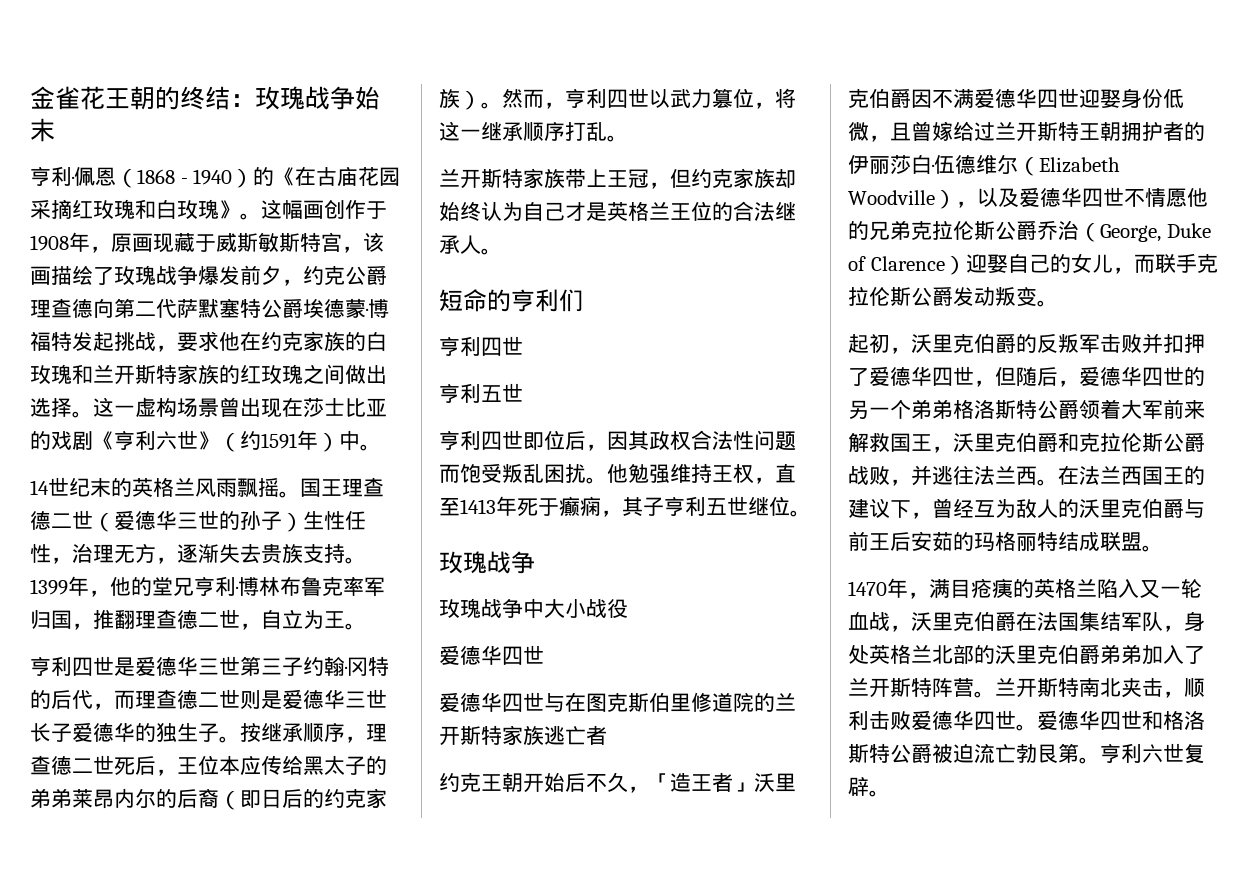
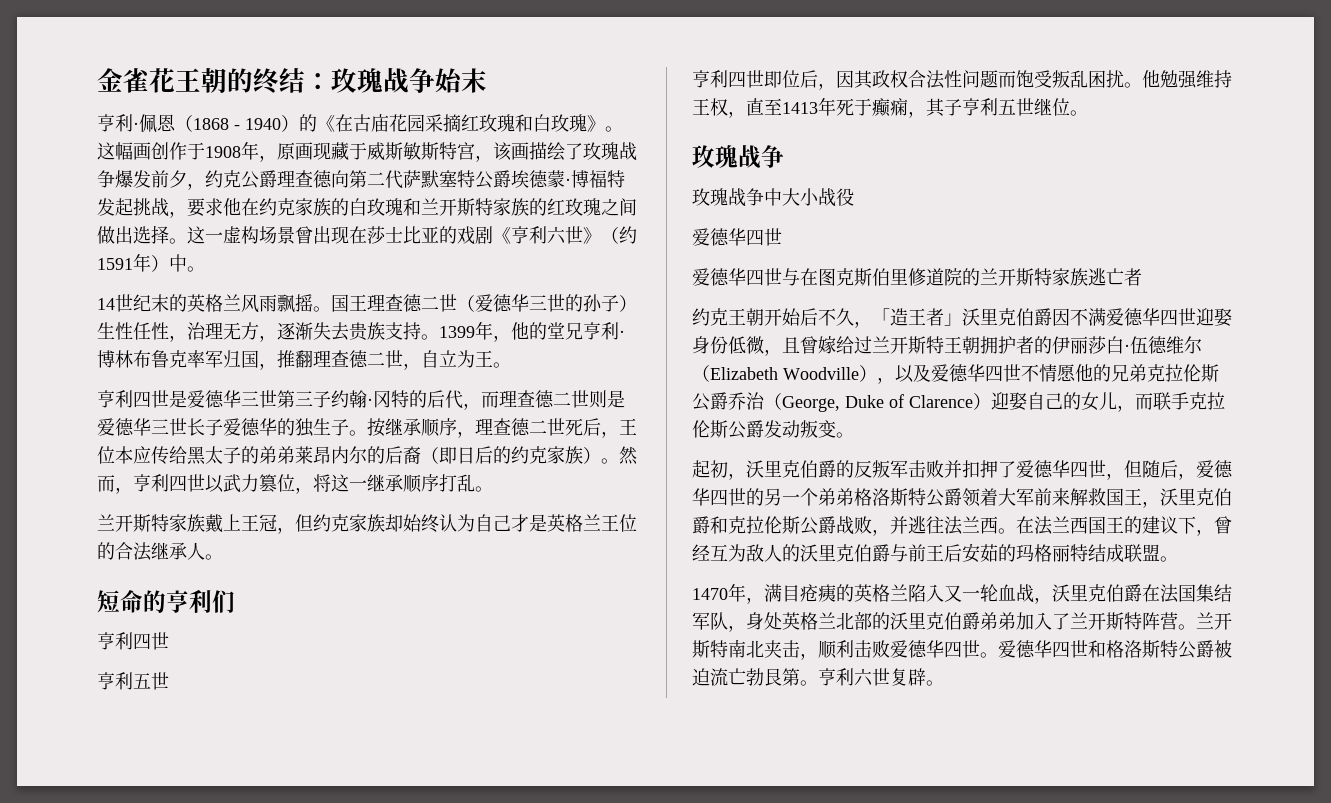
[565,168,586,189] 带 -> [205,514,223,533] 戴

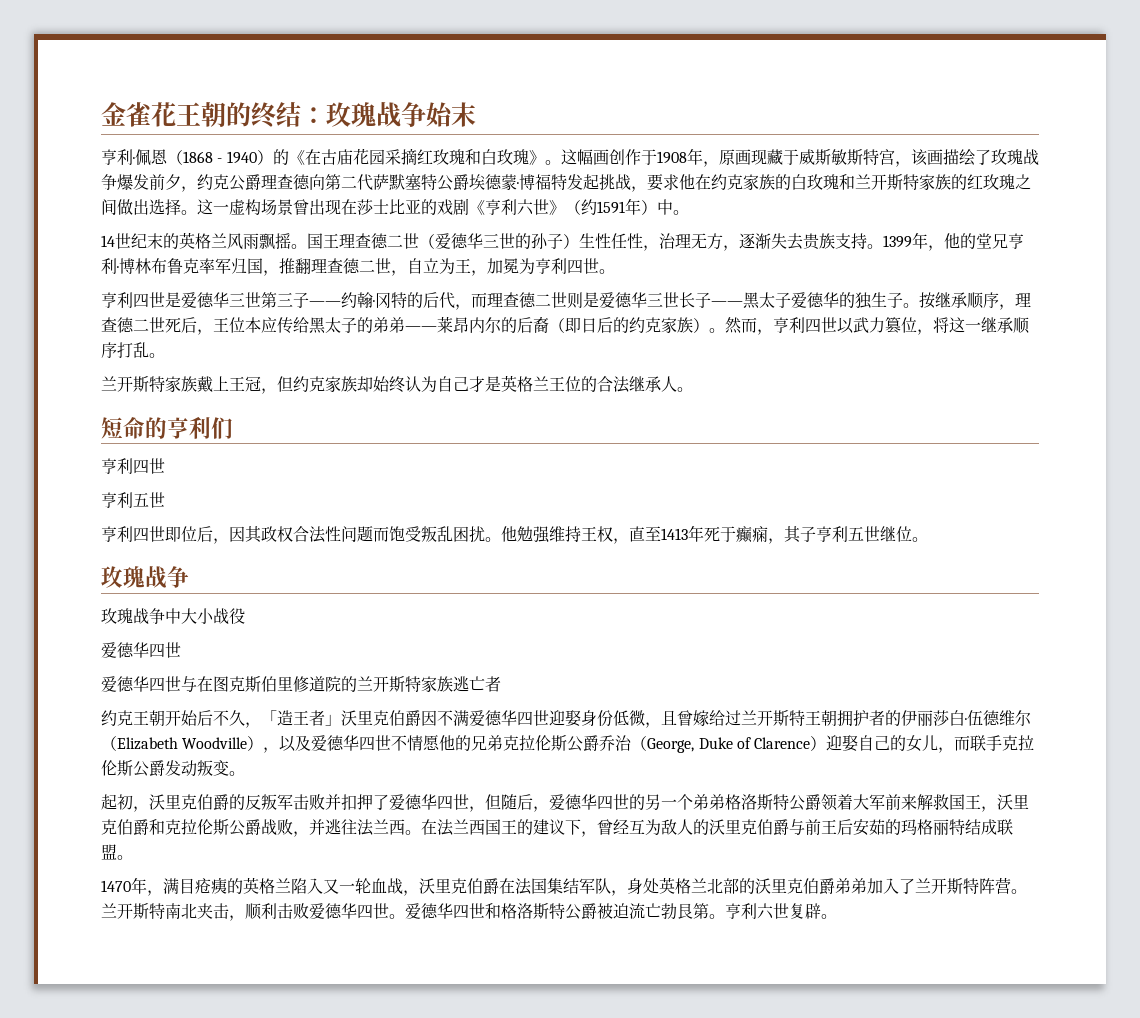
(493, 358) none -> [471,258,599,276] ，加冕为亨利四世
(331, 399) none -> [309,301,341,306] ——
(223, 427) none -> [711,292,791,309] ——黑太子
(295, 455) none -> [405,326,437,331] ——

